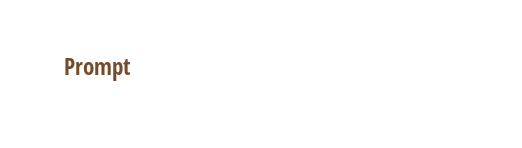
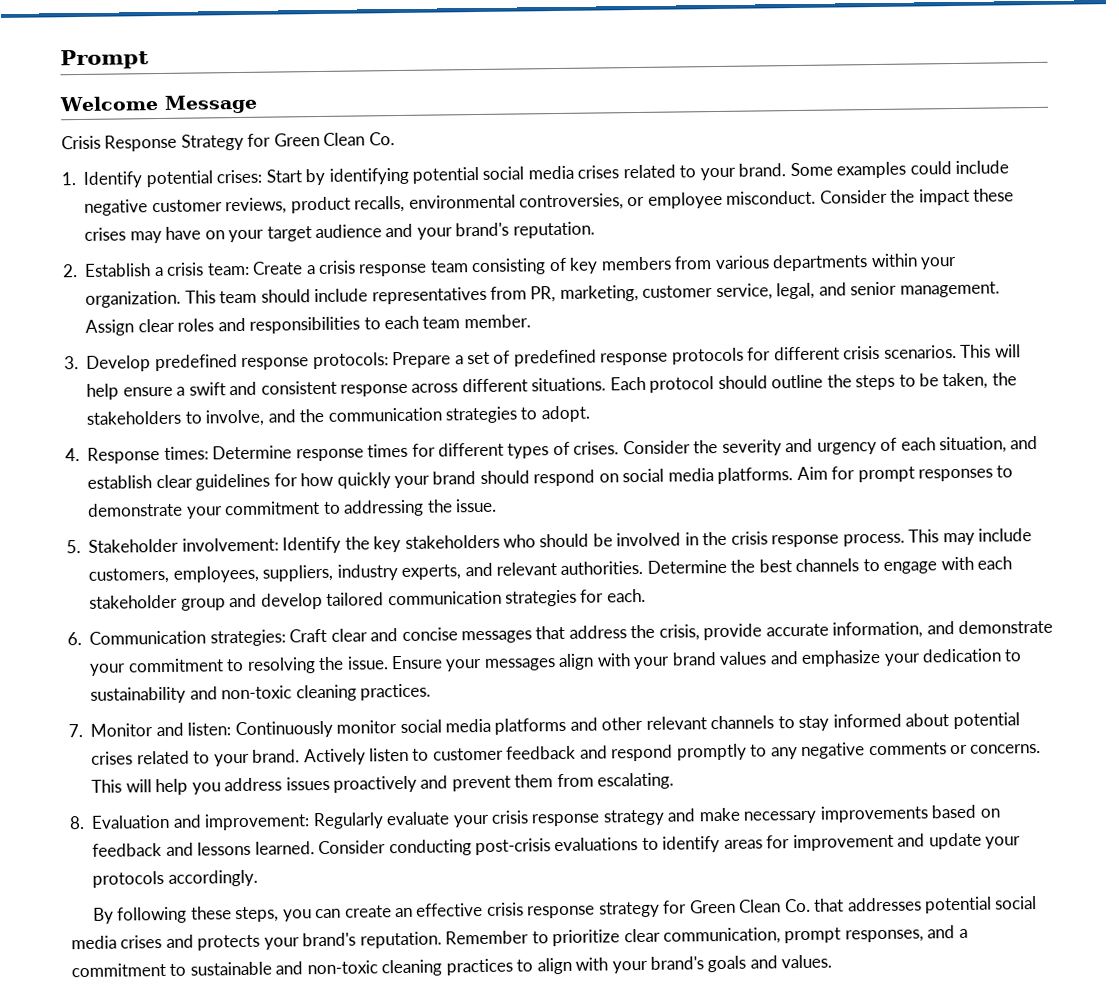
(130, 69) none -> [59,94,258,114] [61,132,395,152] [61,160,1009,188] [84,188,1015,216] [84,221,595,244] [62,253,957,278] [85,281,1000,308] [85,314,531,336] [64,344,1021,372] [86,372,1017,400] [86,405,590,427] [65,435,1039,464] [87,465,1014,491] [87,498,497,519] [66,528,1032,554] [88,556,1013,584] [89,588,646,611] [67,619,1054,647] [89,648,1023,676] [90,683,432,704] [68,712,1020,739] [91,742,1042,767] [91,772,675,796] [69,804,1000,831] [92,832,1022,857] [92,869,258,888] [92,896,1038,924] [71,925,968,951] [71,954,833,978] // Welcome Message // Crisis Response Strategy for Green Clean Co. // 1. Identify potential crises: Start by identifying potential social media crises related to your brand. Some examples could include negative customer reviews, product recalls, environmental controversies, or employee misconduct. Consider the impact these crises may have on your target audience and your brand's reputation. // 2. Establish a crisis team: Create a crisis response team consisting of key members from various departments within your organization. This team should include representatives from PR, marketing, customer service, legal, and senior management. Assign clear roles and responsibilities to each team member. // 3. Develop predefined response protocols: Prepare a set of predefined response protocols for different crisis scenarios. This will help ensure a swift and consistent response across different situations. Each protocol should outline the steps to be taken, the stakeholders to involve, and the communication strategies to adopt. // 4. Response times: Determine response times for different types of crises. Consider the severity and urgency of each situation, and establish clear guidelines for how quickly your brand should respond on social media platforms. Aim for prompt responses to demonstrate your commitment to addressing the issue. // 5. Stakeholder involvement: Identify the key stakeholders who should be involved in the crisis response process. This may include customers, employees, suppliers, industry experts, and relevant authorities. Determine the best channels to engage with each stakeholder group and develop tailored communication strategies for each. // 6. Communication strategies: Craft clear and concise messages that address the crisis, provide accurate information, and demonstrate your commitment to resolving the issue. Ensure your messages align with your brand values and emphasize your dedication to sustainability and non-toxic cleaning practices. // 7. Monitor and listen: Continuously monitor social media platforms and other relevant channels to stay informed about potential crises related to your brand. Actively listen to customer feedback and respond promptly to any negative comments or concerns. This will help you address issues proactively and prevent them from escalating. // 8. Evaluation and improvement: Regularly evaluate your crisis response strategy and make necessary improvements based on feedback and lessons learned. Consider conducting post-crisis evaluations to identify areas for improvement and update your protocols accordingly. // By following these steps, you can create an effective crisis response strategy for Green Clean Co. that addresses potential social media crises and protects your brand's reputation. Remember to prioritize clear communication, prompt responses, and a commitment to sustainable and non-toxic cleaning practices to align with your brand's goals and values.

